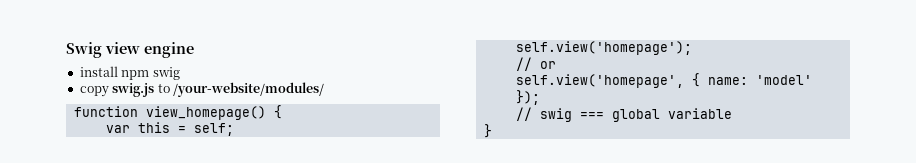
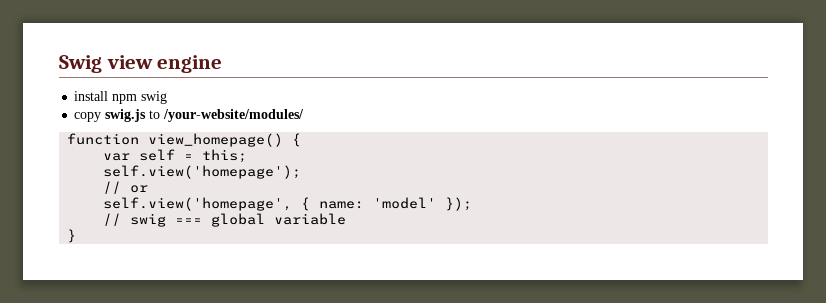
[137,122,234,136] this = self; -> [139,149,248,163] self = this;

